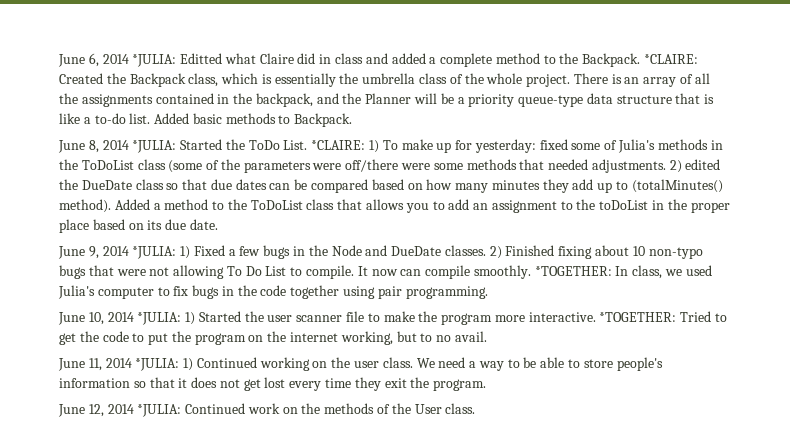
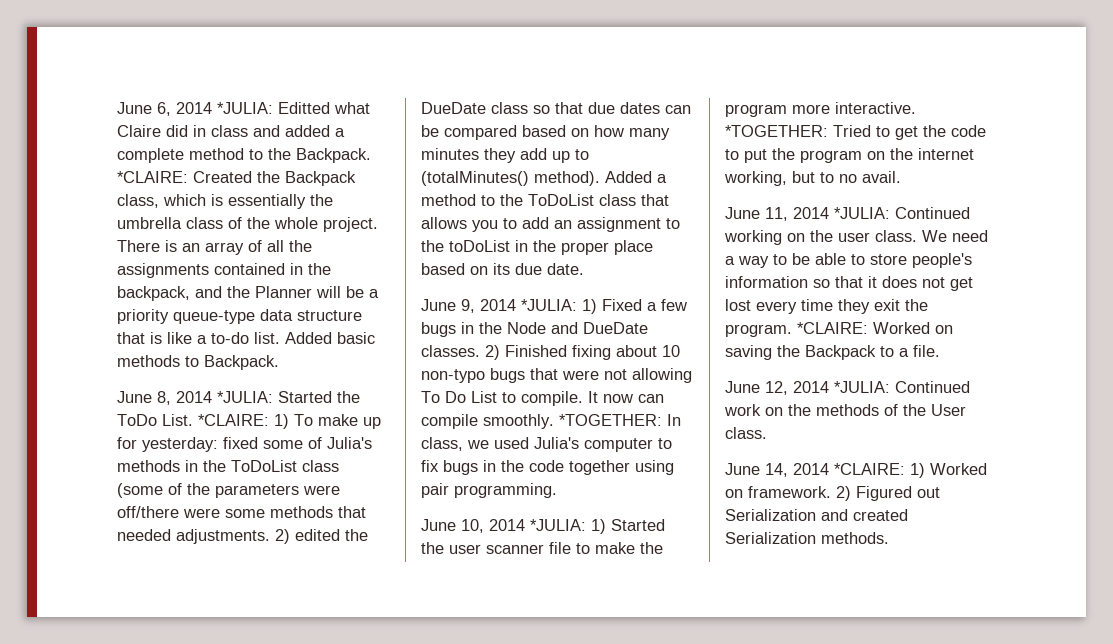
[183,358,194,371] 1) -> (890, 213) none
(487, 385) none -> [797,322,953,334] [725,345,940,360] *CLAIRE: Worked on saving the Backpack to a file.
(476, 408) none -> [725,463,987,478] [725,486,940,501] [725,509,908,521] [725,532,889,544] // June 14, 2014 *CLAIRE: 1) Worked on framework. 2) Figured out Serialization and created Serialization methods.

